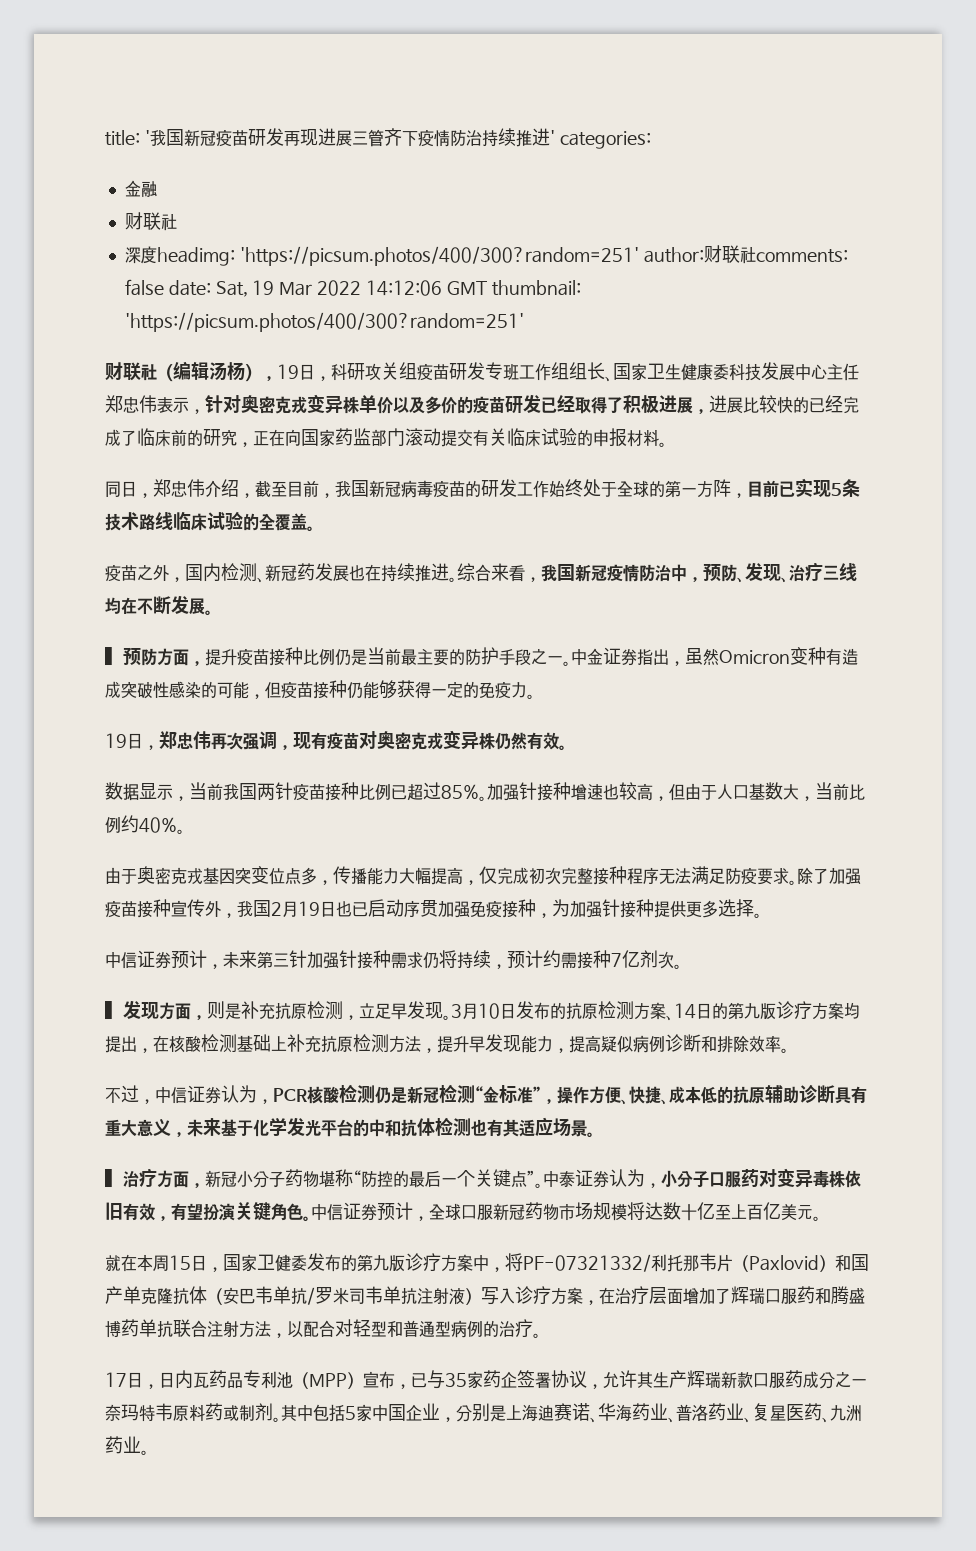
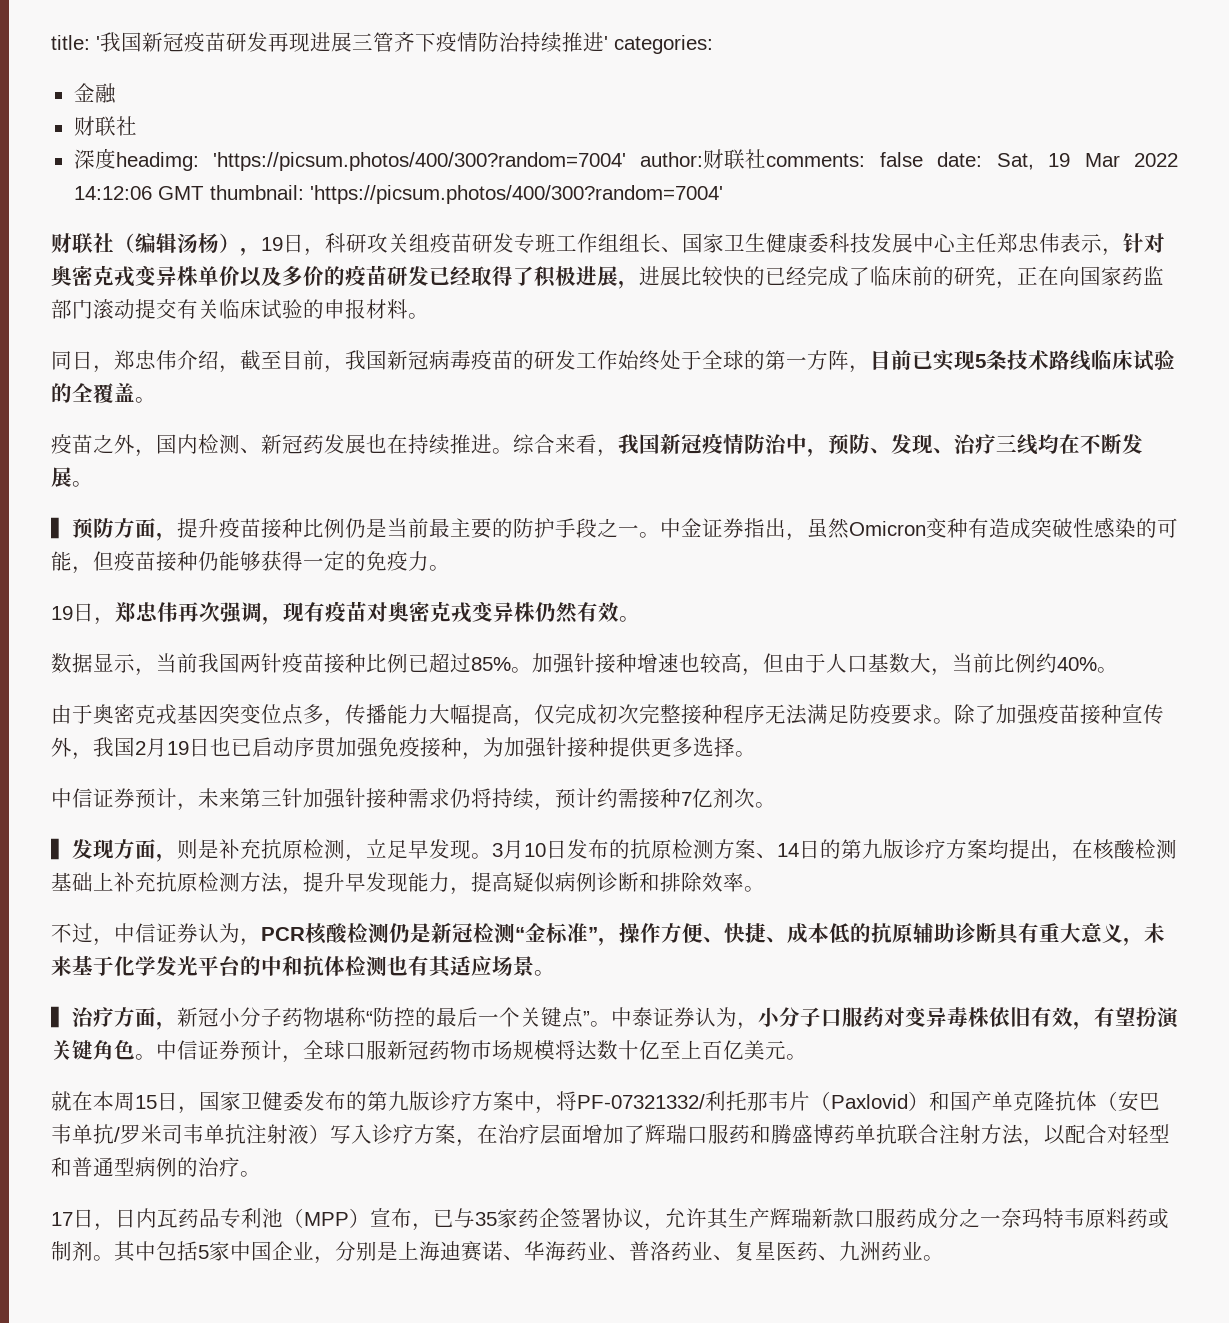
[239,246,639,266] 'https://picsum.photos/400/300?random=251' -> [212,152,626,171] 'https://picsum.photos/400/300?random=7004'
[124,312,524,332] 'https://picsum.photos/400/300?random=251' -> [309,185,723,204] 'https://picsum.photos/400/300?random=7004'

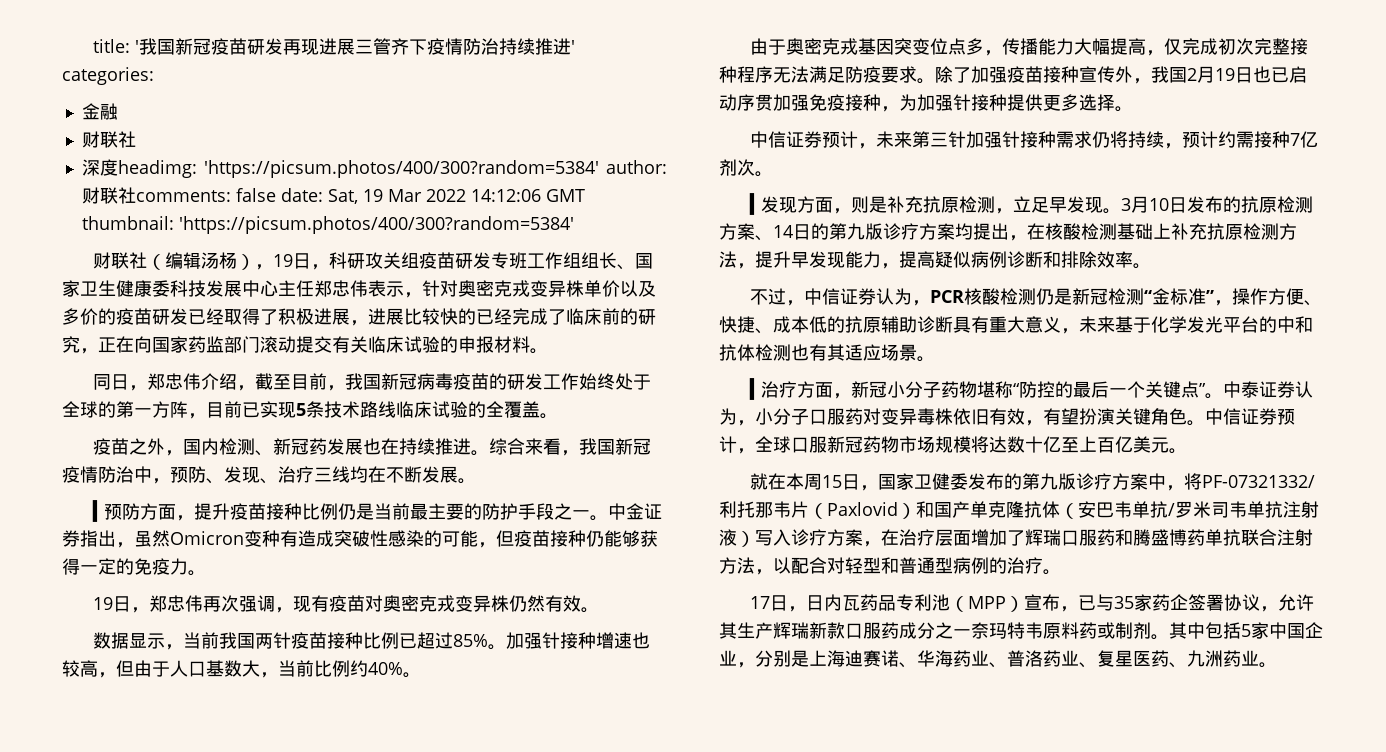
[212,152,626,171] 'https://picsum.photos/400/300?random=7004' -> [203,160,599,178] 'https://picsum.photos/400/300?random=5384'
[309,185,723,204] 'https://picsum.photos/400/300?random=7004' -> [178,216,574,234] 'https://picsum.photos/400/300?random=5384'

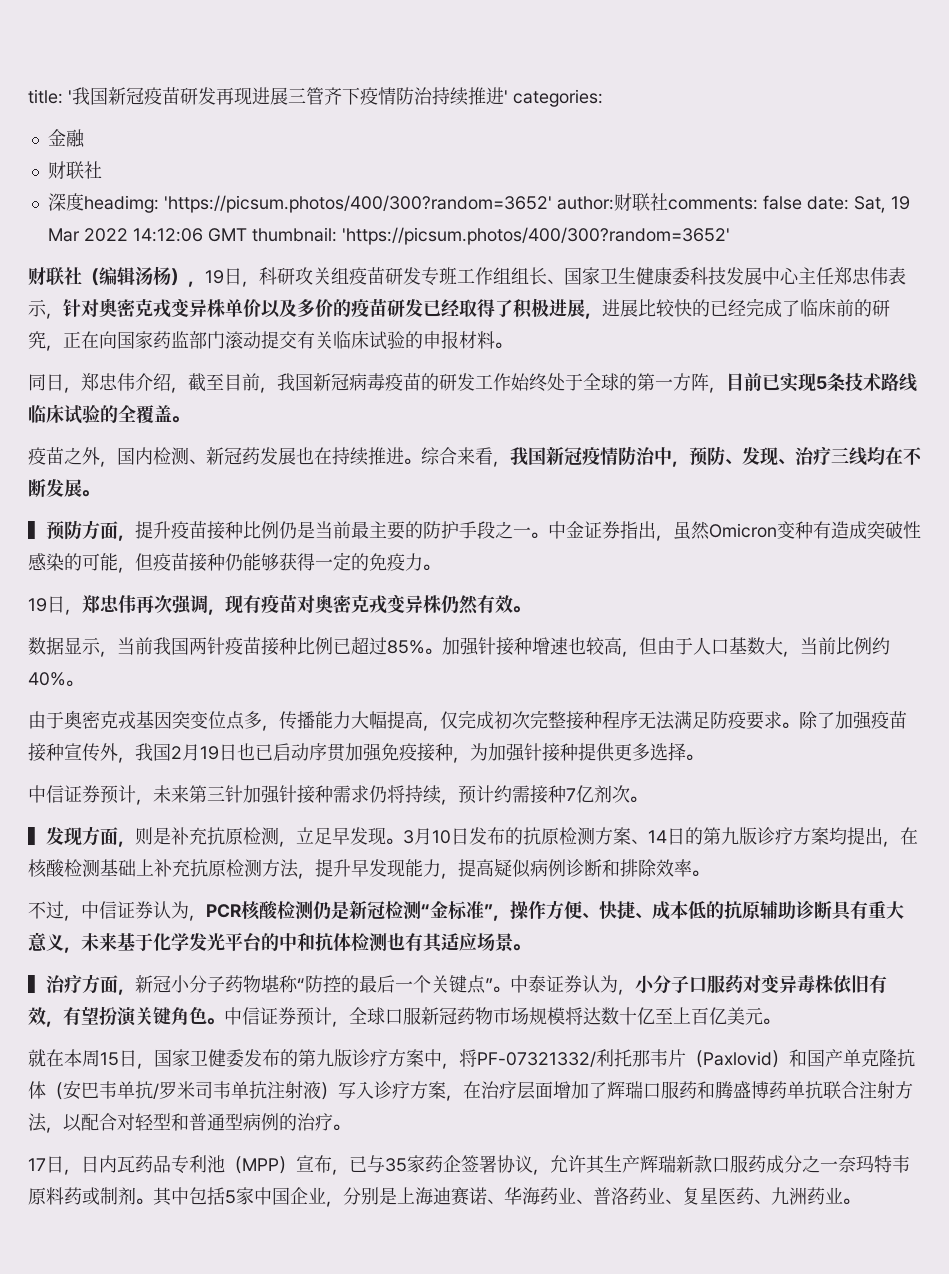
[203,160,599,178] 'https://picsum.photos/400/300?random=5384' -> [163,195,552,213] 'https://picsum.photos/400/300?random=3652'
[178,216,574,234] 'https://picsum.photos/400/300?random=5384' -> [341,227,730,245] 'https://picsum.photos/400/300?random=3652'

